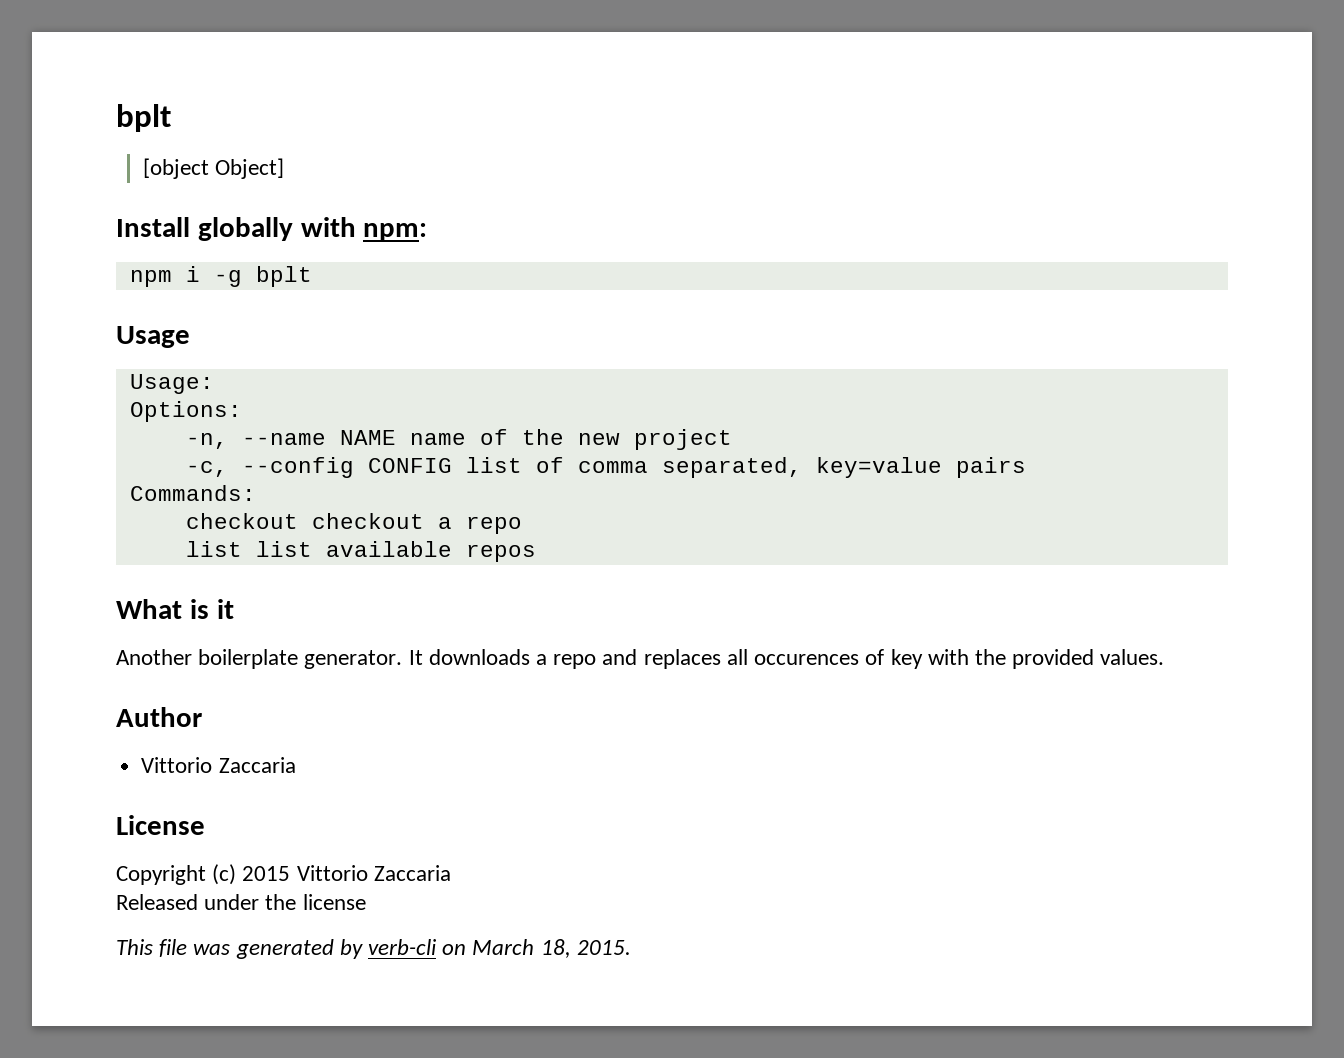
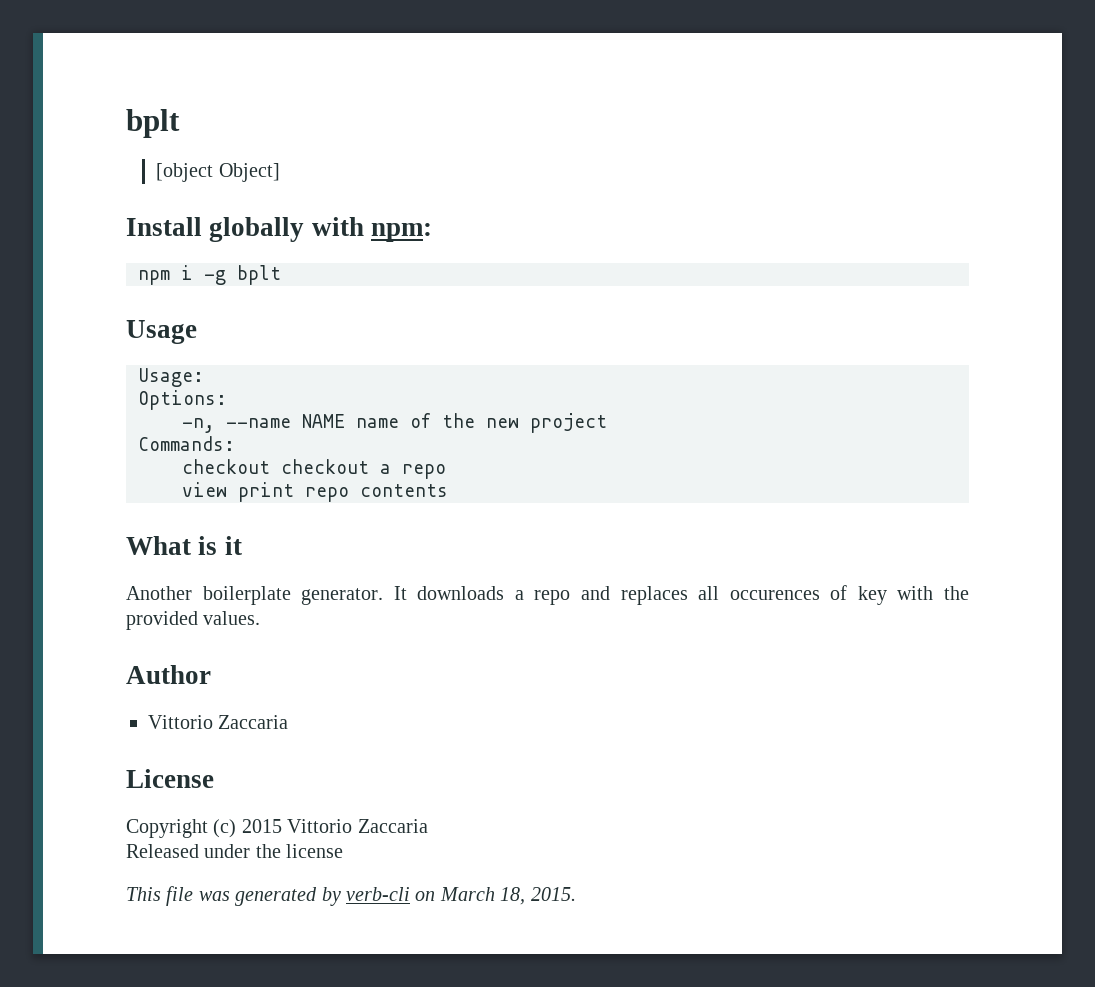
[185,457,1026,478] // -c, --config CONFIG list of comma separated, key=value pairs -> (607, 423) none
[185,541,536,562] list list available repos -> [182,482,448,502] view print repo contents

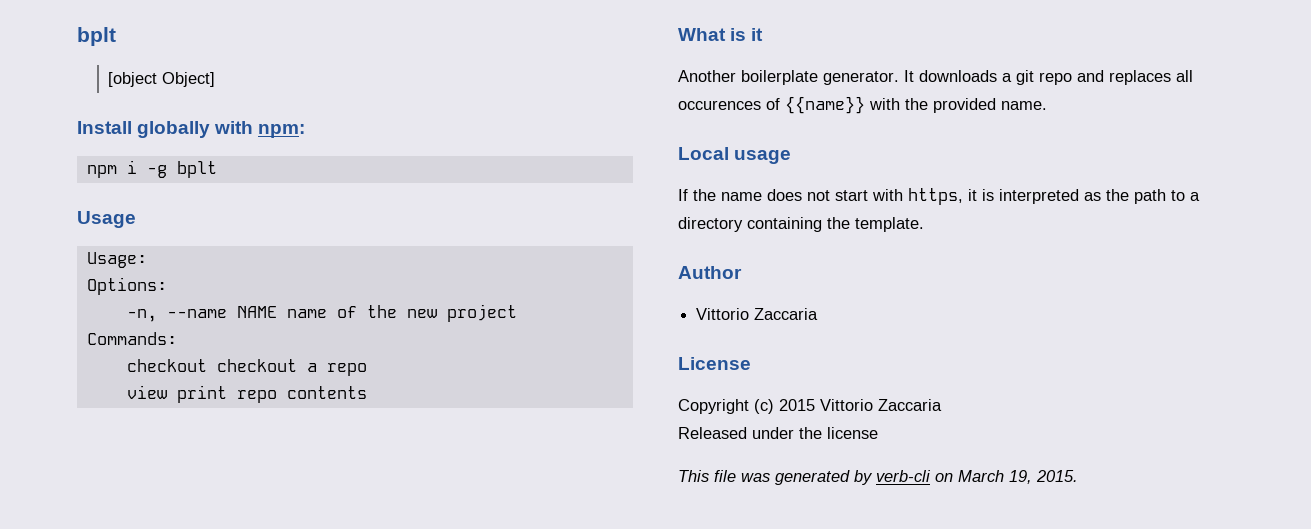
(524, 595) none -> [1016,70,1034,85] git
[857,586,887,605] key -> [785,96,865,114] {{name}}
[203,611,261,625] values. -> [1001,101,1047,110] [678,147,792,164] [678,188,1200,205] [678,217,924,232] name. // Local usage // If the name does not start with https, it is interpreted as the path to a directory containing the template.
[500,887,526,905] 18, -> [1009,470,1032,484] 19,

